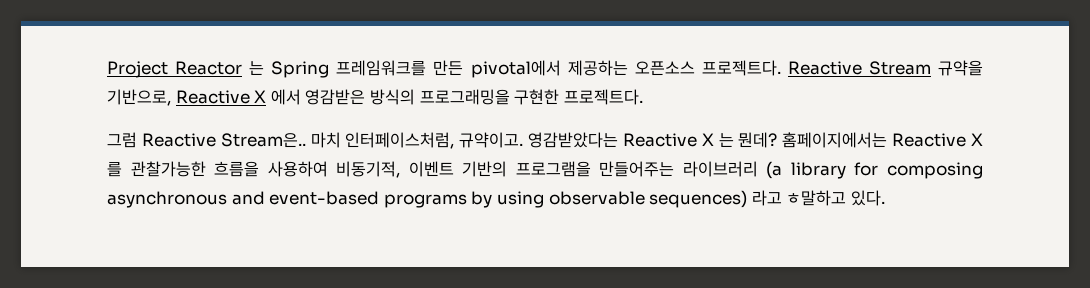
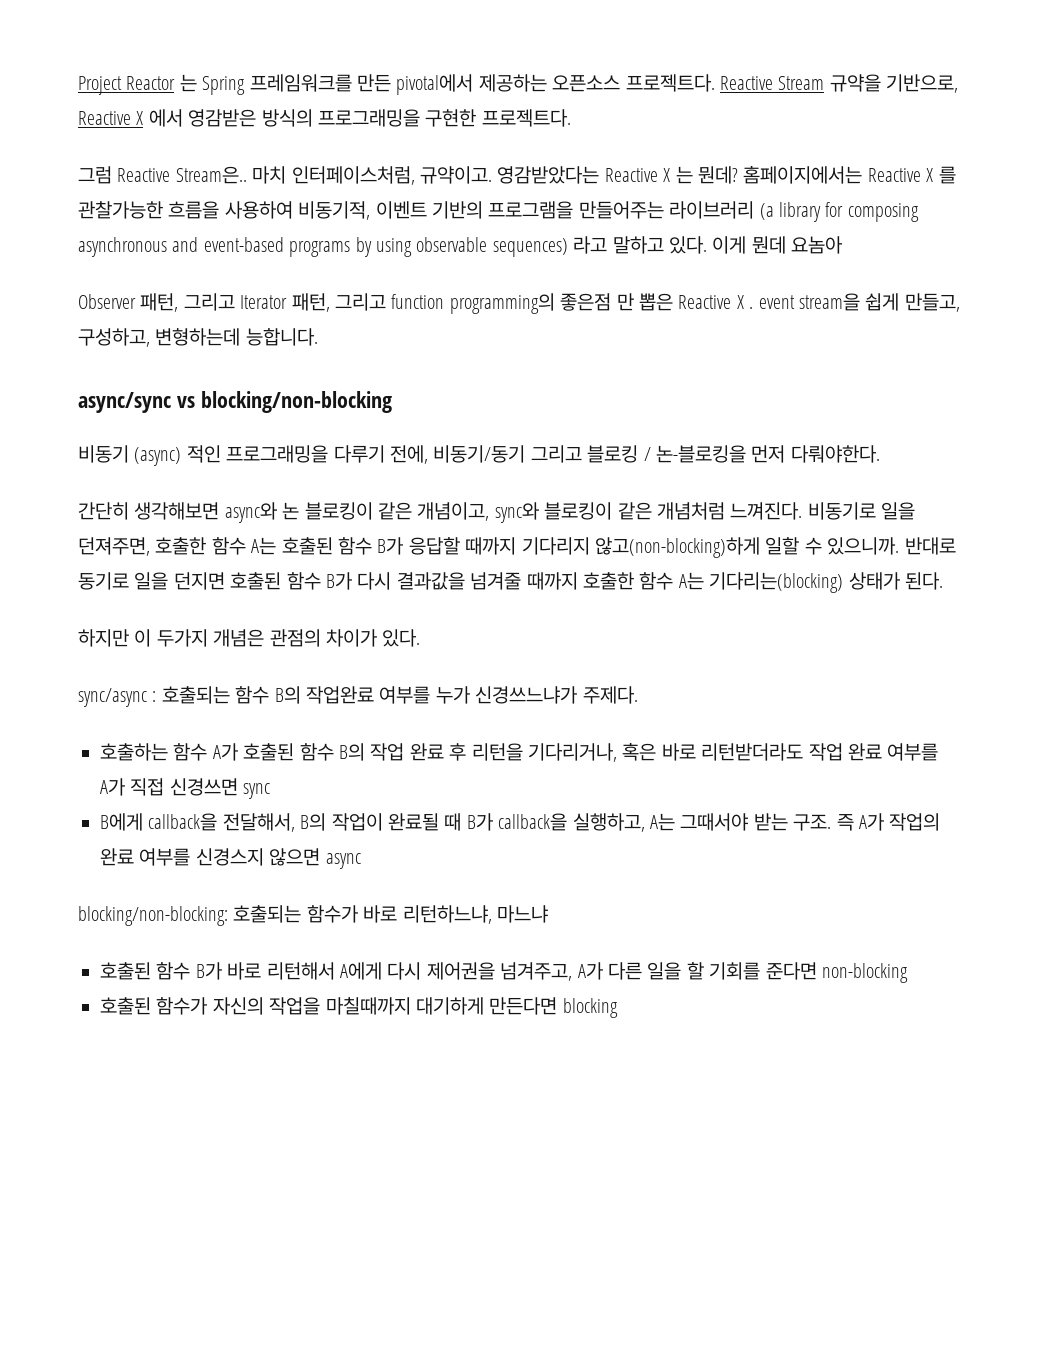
[786,190,885,206] ㅎ말하고 있다. -> [612,236,844,254] [78,293,960,314] [78,328,318,347] [78,391,392,413] [78,445,880,466] [78,502,916,523] [78,537,956,558] [78,572,943,593] [78,629,421,647] [78,686,638,707] [100,742,939,762] [100,778,271,799] [100,813,941,832] [100,848,361,869] [78,905,548,926] [100,962,908,983] [100,997,618,1018] 말하고 있다. 이게 뭔데 요놈아 // Observer 패턴, 그리고 Iterator 패턴, 그리고 function programming의 좋은점 만 뽑은 Reactive X . event stream을 쉽게 만들고, 구성하고, 변형하는데 능합니다. // async/sync vs blocking/non-blocking // 비동기 (async) 적인 프로그래밍을 다루기 전에, 비동기/동기 그리고 블로킹 / 논-블로킹을 먼저 다뤄야한다. // 간단히 생각해보면 async와 논 블로킹이 같은 개념이고, sync와 블로킹이 같은 개념처럼 느껴진다. 비동기로 일을 던져주면, 호출한 함수 A는 호출된 함수 B가 응답할 때까지 기다리지 않고(non-blocking)하게 일할 수 있으니까. 반대로 동기로 일을 던지면 호출된 함수 B가 다시 결과값을 넘겨줄 때까지 호출한 함수 A는 기다리는(blocking) 상태가 된다. // 하지만 이 두가지 개념은 관점의 차이가 있다. // sync/async : 호출되는 함수 B의 작업완료 여부를 누가 신경쓰느냐가 주제다. // 호출하는 함수 A가 호출된 함수 B의 작업 완료 후 리턴을 기다리거나, 혹은 바로 리턴받더라도 작업 완료 여부를 A가 직접 신경쓰면 sync // B에게 callback을 전달해서, B의 작업이 완료될 때 B가 callback을 실행하고, A는 그때서야 받는 구조. 즉 A가 작업의 완료 여부를 신경스지 않으면 async // blocking/non-blocking: 호출되는 함수가 바로 리턴하느냐, 마느냐 // 호출된 함수 B가 바로 리턴해서 A에게 다시 제어권을 넘겨주고, A가 다른 일을 할 기회를 준다면 non-blocking // 호출된 함수가 자신의 작업을 마칠때까지 대기하게 만든다면 blocking

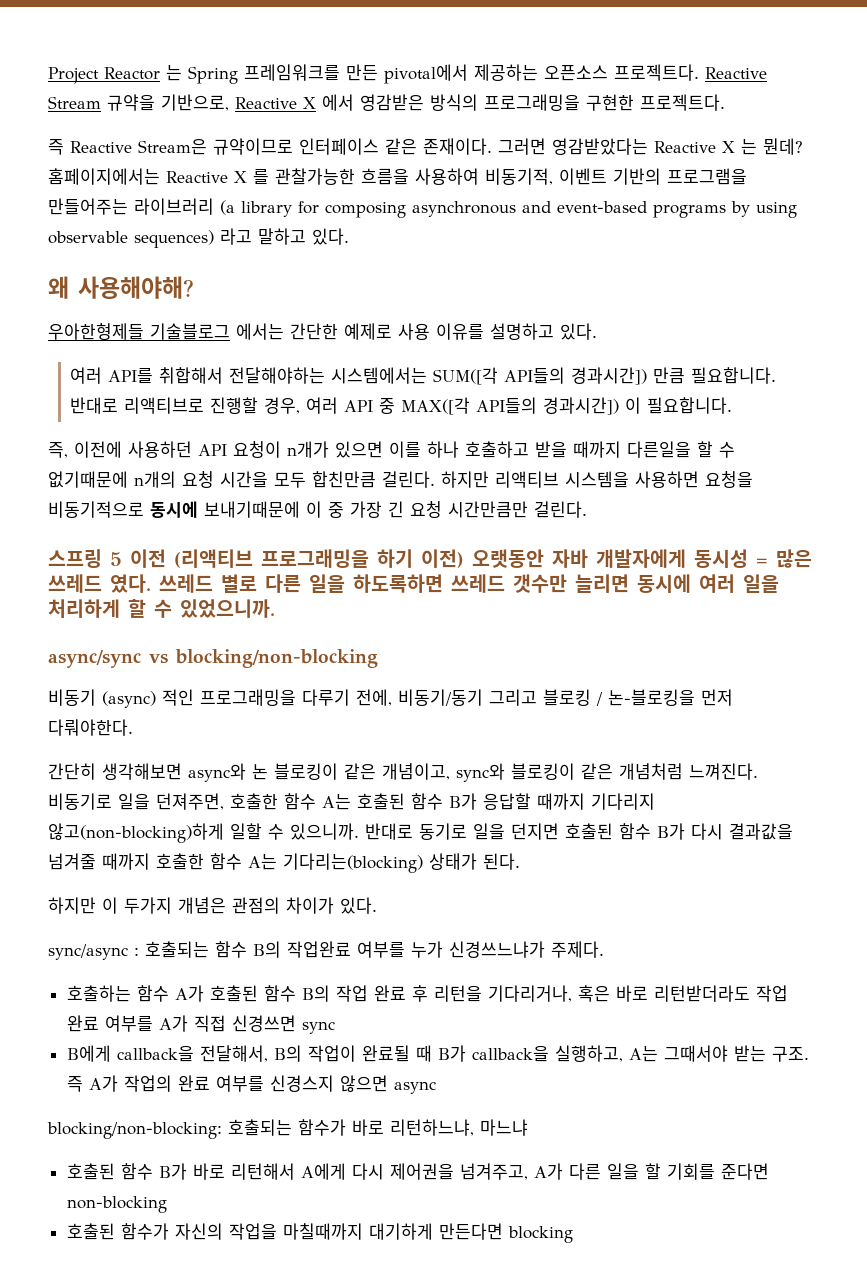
[78,166,492,185] 그럼 Reactive Stream은.. 마치 인터페이스처럼, 규약이고. -> [48,138,546,155] 즉 Reactive Stream은 규약이므로 인터페이스 같은 존재이다. 그러면
[712,236,844,254] [78,293,960,314] [78,328,318,347] 이게 뭔데 요놈아 // Observer 패턴, 그리고 Iterator 패턴, 그리고 function programming의 좋은점 만 뽑은 Reactive X . event stream을 쉽게 만들고, 구성하고, 변형하는데 능합니다. -> [48,276,194,299] [48,323,597,340] [70,367,777,385] [70,397,733,415] [48,441,735,458] [48,471,753,488] [48,501,587,518] [48,549,812,568] [48,574,779,593] [48,599,275,618] // 왜 사용해야해? // 우아한형제들 기술블로그 에서는 간단한 예제로 사용 이유를 설명하고 있다. // 여러 API를 취합해서 전달해야하는 시스템에서는 SUM([각 API들의 경과시간]) 만큼 필요합니다. 반대로 리액티브로 진행할 경우, 여러 API 중 MAX([각 API들의 경과시간]) 이 필요합니다. // 즉, 이전에 사용하던 API 요청이 n개가 있으면 이를 하나 호출하고 받을 때까지 다른일을 할 수 없기때문에 n개의 요청 시간을 모두 합친만큼 걸린다. 하지만 리액티브 시스템을 사용하면 요청을 비동기적으로 동시에 보내기때문에 이 중 가장 긴 요청 시간만큼만 걸린다. // 스프링 5 이전 (리액티브 프로그래밍을 하기 이전) 오랫동안 자바 개발자에게 동시성 = 많은 쓰레드 였다. 쓰레드 별로 다른 일을 하도록하면 쓰레드 갯수만 늘리면 동시에 여러 일을 처리하게 할 수 있었으니까.

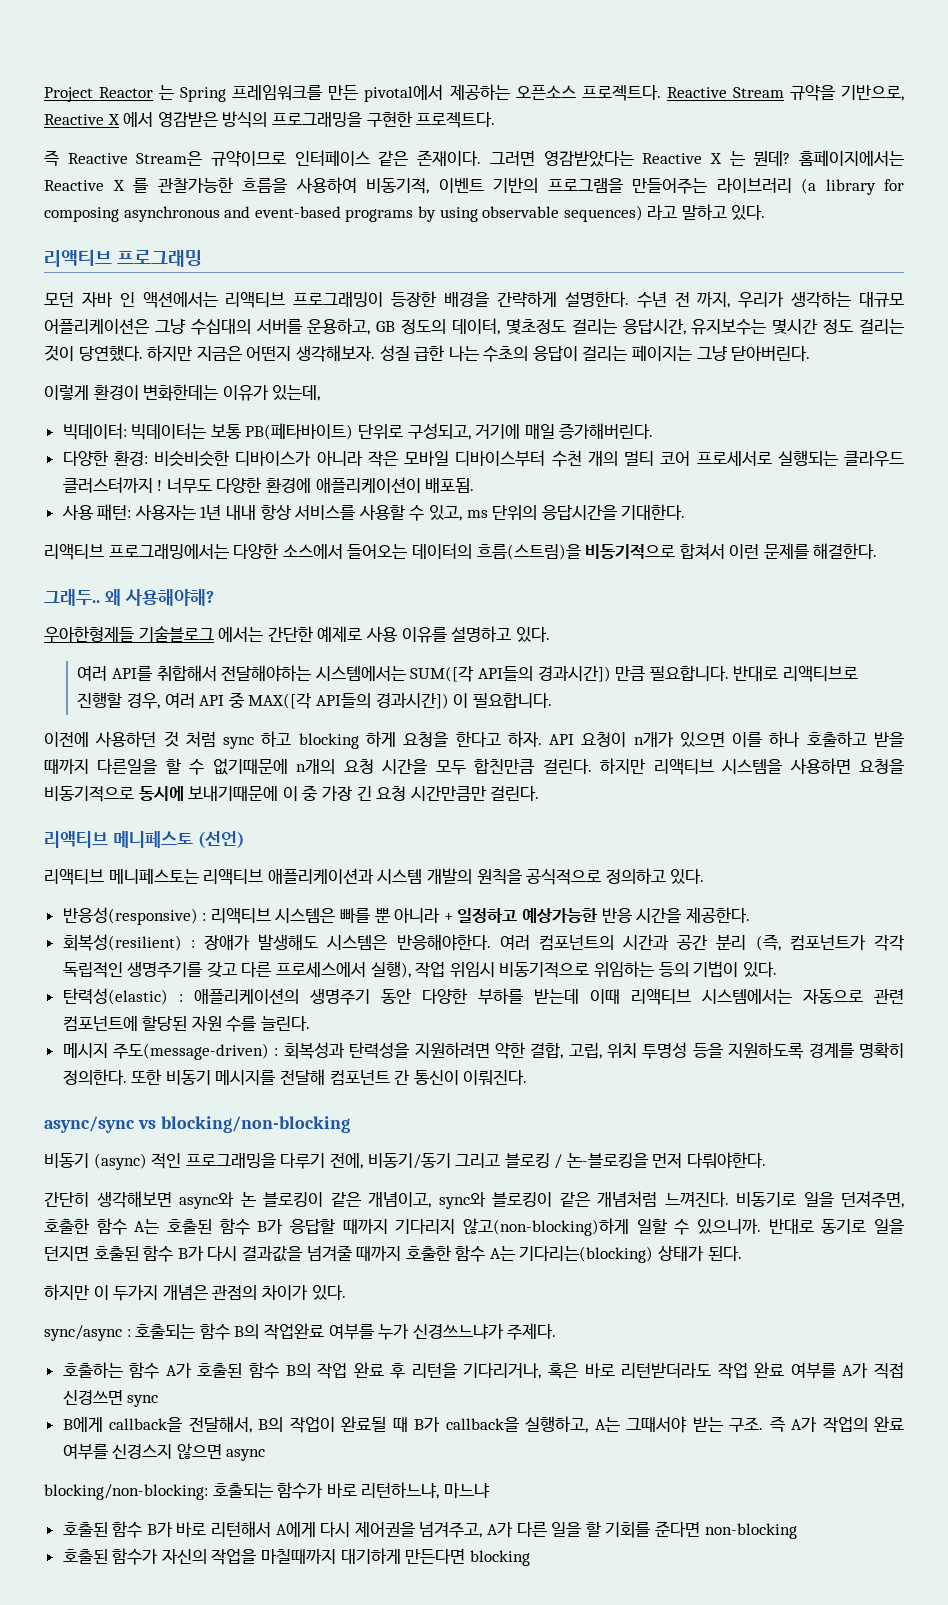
(349, 236) none -> [44,249,202,267] [44,291,905,308] [44,318,904,335] [44,345,811,362] [44,384,321,401] [62,423,654,440] [62,450,904,467] [62,477,475,493] [61,504,686,521] [44,543,878,560] [44,589,100,606] 리액티브 프로그래밍 // 모던 자바 인 액션에서는 리액티브 프로그래밍이 등장한 배경을 간략하게 설명한다. 수년 전 까지, 우리가 생각하는 대규모 어플리케이션은 그냥 수십대의 서버를 운용하고, GB 정도의 데이터, 몇초정도 걸리는 응답시간, 유지보수는 몇시간 정도 걸리는 것이 당연했다. 하지만 지금은 어떤지 생각해보자. 성질 급한 나는 수초의 응답이 걸리는 페이지는 그냥 닫아버린다. // 이렇게 환경이 변화한데는 이유가 있는데, // 빅데이터: 빅데이터는 보통 PB(페타바이트) 단위로 구성되고, 거기에 매일 증가해버린다. // 다양한 환경: 비슷비슷한 디바이스가 아니라 작은 모바일 디바이스부터 수천 개의 멀티 코어 프로세서로 실행되는 클라우드 클러스터까지 ! 너무도 다양한 환경에 애플리케이션이 배포됨. // 사용 패턴: 사용자는 1년 내내 항상 서비스를 사용할 수 있고, ms 단위의 응답시간을 기대한다. // 리액티브 프로그래밍에서는 다양한 소스에서 들어오는 데이터의 흐름(스트림)을 비동기적으로 합쳐서 이런 문제를 해결한다. // 그래두..
[48,442,68,458] 즉, -> (552, 700) none
(192, 449) none -> [163,731,542,749] 것 처럼 sync 하고 blocking 하게 요청을 한다고 하자.
[48,549,812,568] [48,574,779,593] [48,599,275,618] 스프링 5 이전 (리액티브 프로그래밍을 하기 이전) 오랫동안 자바 개발자에게 동시성 = 많은 쓰레드 였다. 쓰레드 별로 다른 일을 하도록하면 쓰레드 갯수만 늘리면 동시에 여러 일을 처리하게 할 수 있었으니까. -> [44,831,244,848] [44,868,705,885] [62,907,750,925] [62,934,905,951] [62,961,777,978] [62,988,904,1005] [62,1015,311,1032] [62,1042,904,1060] [62,1069,528,1085] 리액티브 메니페스토 (선언) // 리액티브 메니페스토는 리액티브 애플리케이션과 시스템 개발의 원칙을 공식적으로 정의하고 있다. // 반응성(responsive) : 리액티브 시스템은 빠를 뿐 아니라 + 일정하고 예상가능한 반응 시간을 제공한다. // 회복성(resilient) : 장애가 발생해도 시스템은 반응해야한다. 여러 컴포넌트의 시간과 공간 분리 (즉, 컴포넌트가 각각 독립적인 생명주기를 갖고 다른 프로세스에서 실행), 작업 위임시 비동기적으로 위임하는 등의 기법이 있다. // 탄력성(elastic) : 애플리케이션의 생명주기 동안 다양한 부하를 받는데 이때 리액티브 시스템에서는 자동으로 관련 컴포넌트에 할당된 자원 수를 늘린다. // 메시지 주도(message-driven) : 회복성과 탄력성을 지원하려면 약한 결합, 고립, 위치 투명성 등을 지원하도록 경계를 명확히 정의한다. 또한 비동기 메시지를 전달해 컴포넌트 간 통신이 이뤄진다.

